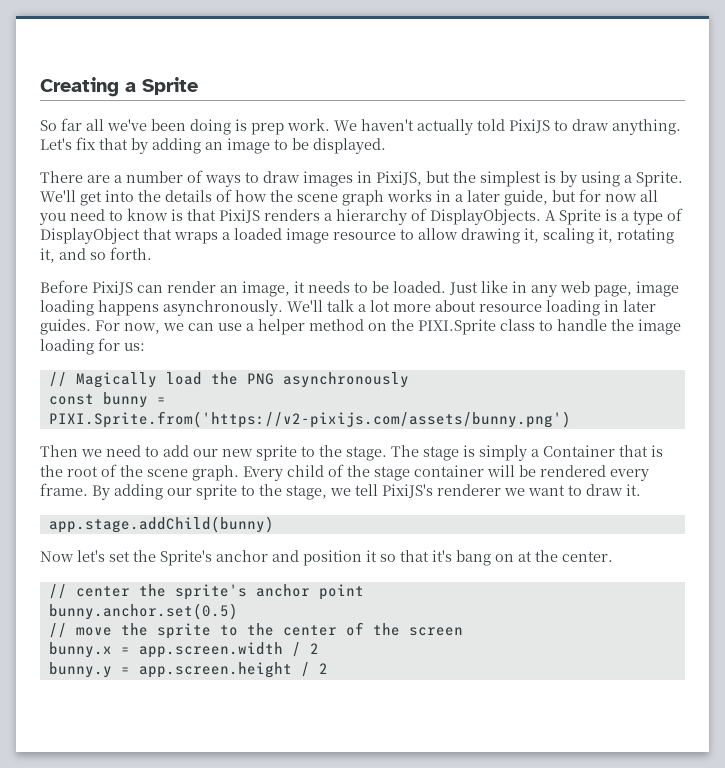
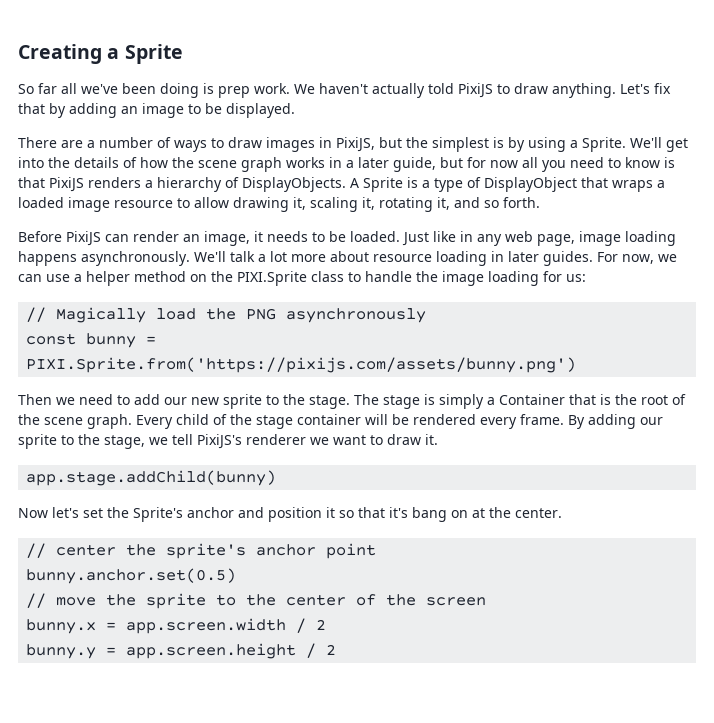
[48,411,571,428] PIXI.Sprite.from('https://v2-pixijs.com/assets/bunny.png') -> [26,357,577,373] PIXI.Sprite.from('https://pixijs.com/assets/bunny.png')

